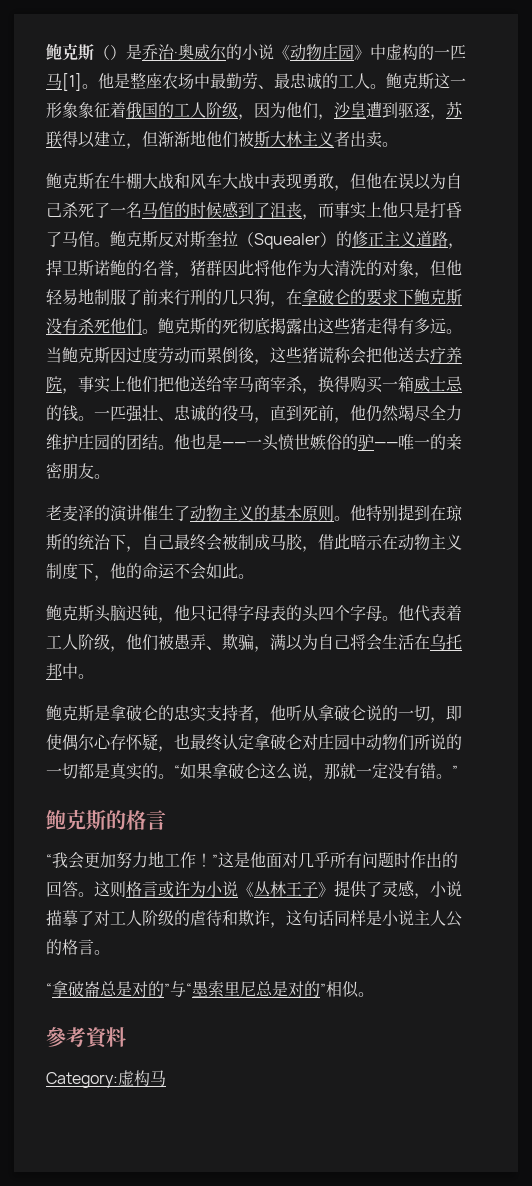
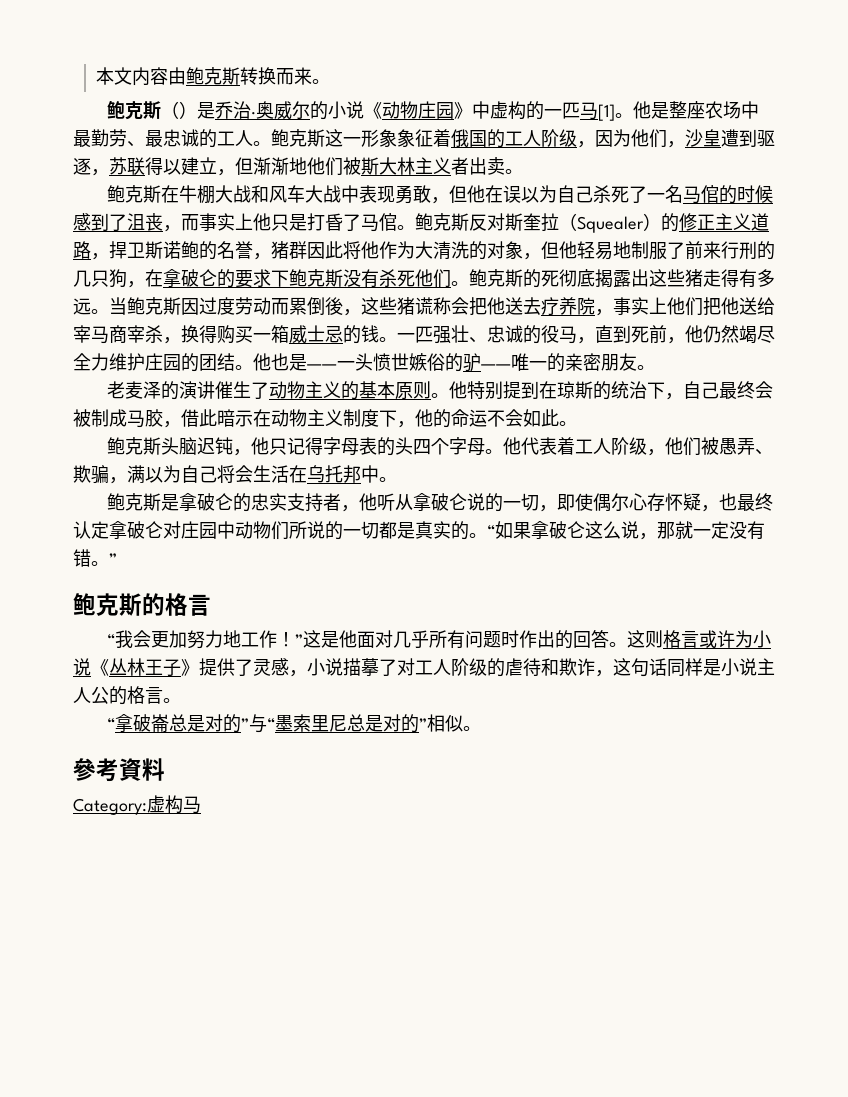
(46, 51) none -> [96,67,331,86] 本文内容由鲍克斯转换而来。 //

